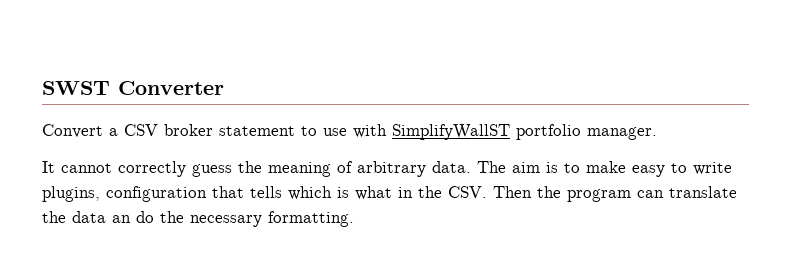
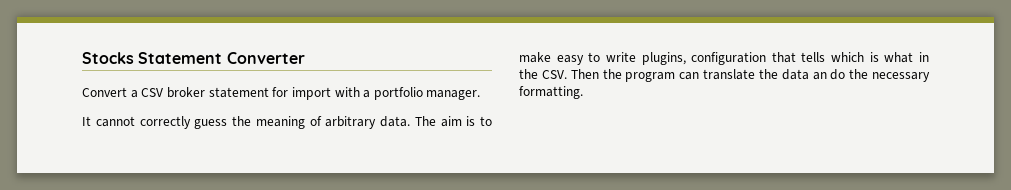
[42,81,110,95] SWST -> [82,52,223,64] Stocks Statement
[301,124,510,140] to use with SimplifyWallST -> [272,87,371,100] for import with a

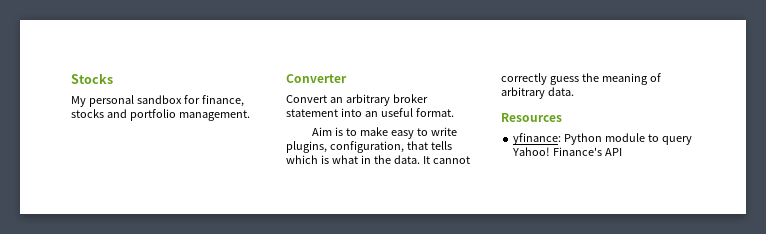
[138,52,305,64] [82,87,481,100] Statement Converter // Convert a CSV broker statement for import with a portfolio manager. // -> [71,95,244,107] [71,109,250,121] [286,74,347,83] [286,94,428,106] [286,108,454,117] [312,127,458,139] [286,141,452,153] [286,155,420,164] // My personal sandbox for finance, stocks and portfolio management. // Converter // Convert an arbitrary broker statement into an useful format. // Aim is to make easy to write plugins, configuration, that tells which is what in the data.
[414,116,492,127] [519,52,929,65] [519,69,930,82] [519,86,583,99] The aim is to make easy to write plugins, configuration that tells which is what in the CSV. Then the program can translate the data an do the necessary formatting. -> [501,113,562,122] [513,133,692,145] [512,147,623,156] // Resources // yfinance: Python module to query Yahoo! Finance's API

